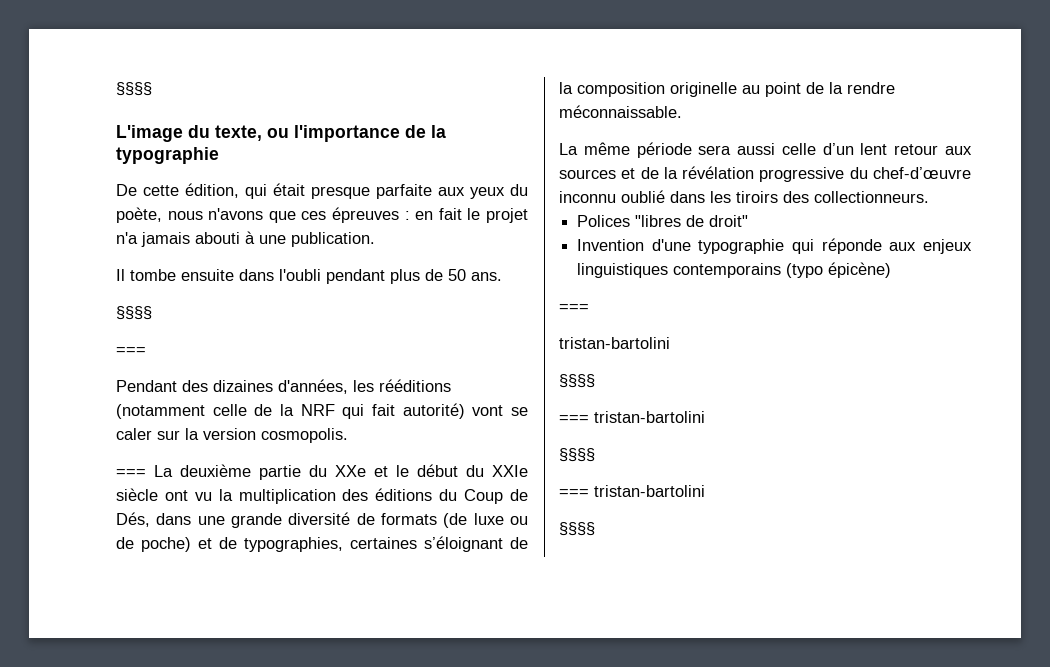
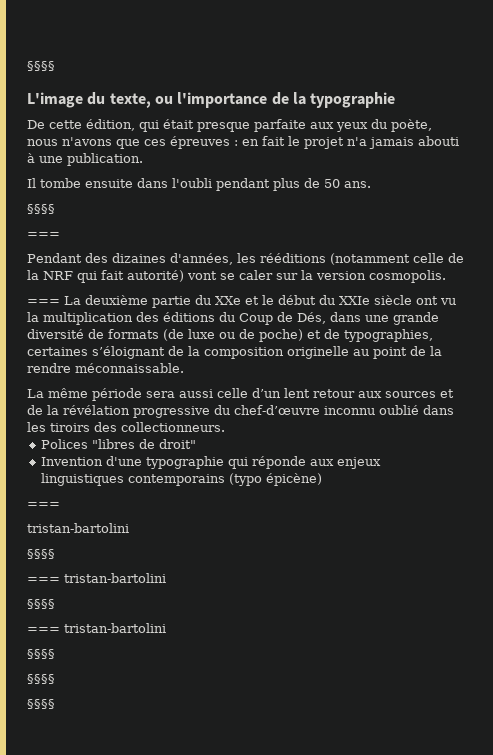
(595, 529) none -> [27,674,55,684] [27,699,55,709] // §§§§ // §§§§

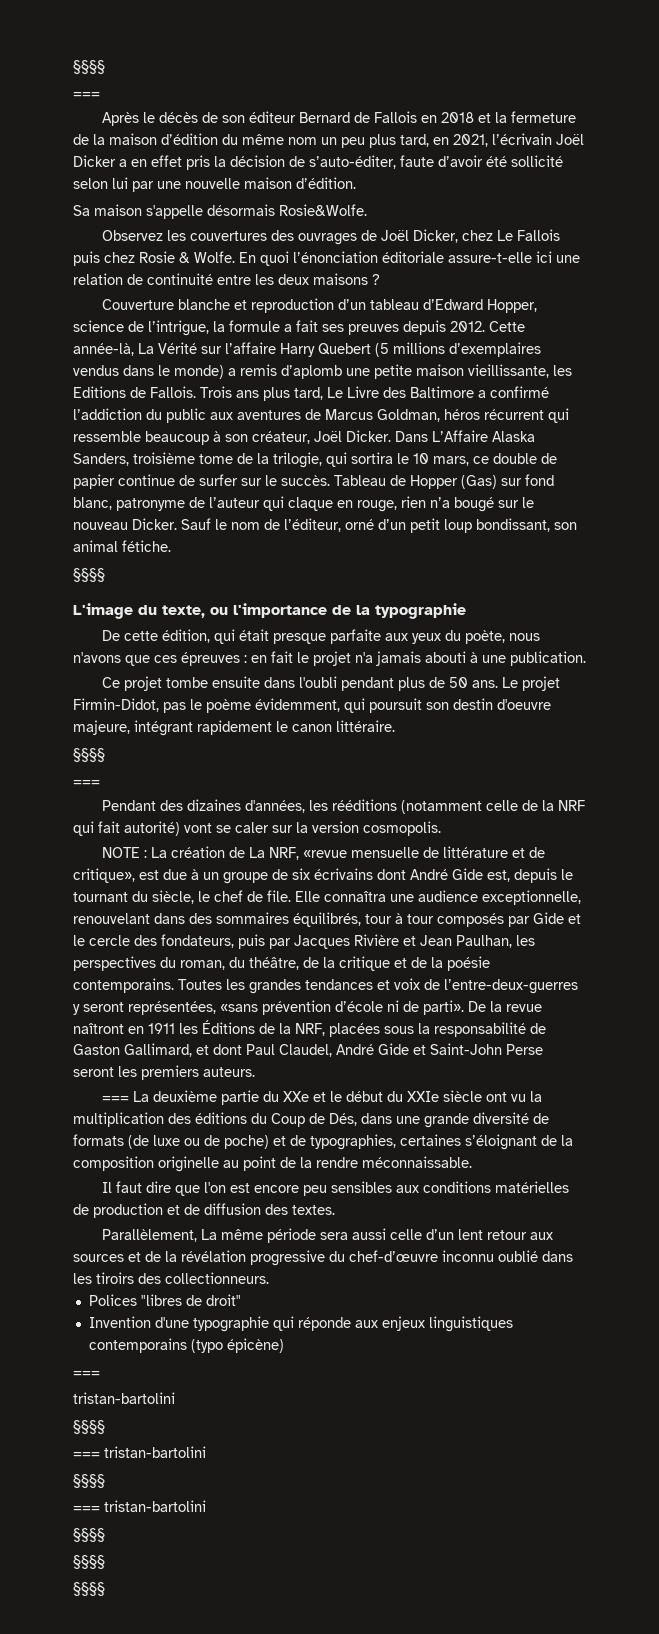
[27,61,55,71] §§§§ -> [73,60,105,74] [73,92,100,98] [101,111,576,126] [73,133,584,148] [73,155,563,170] [73,177,356,192] [73,204,367,219] [101,229,560,245] [73,251,580,266] [73,273,380,285] [101,298,537,313] [73,320,525,336] [73,342,541,357] [73,364,572,379] [73,386,549,401] [73,408,569,423] [73,430,535,445] [73,452,557,468] [73,474,554,489] [73,496,534,512] [73,518,577,533] [73,540,171,552] [73,568,105,582] §§§§ // === // Après le décès de son éditeur Bernard de Fallois en 2018 et la fermeture de la maison d’édition du même nom un peu plus tard, en 2021, l’écrivain Joël Dicker a en effet pris la décision de s’auto-éditer, faute d’avoir été sollicité selon lui par une nouvelle maison d’édition. // Sa maison s'appelle désormais Rosie&Wolfe. // Observez les couvertures des ouvrages de Joël Dicker, chez Le Fallois puis chez Rosie & Wolfe. En quoi l’énonciation éditoriale assure-t-elle ici une relation de continuité entre les deux maisons ? // Couverture blanche et reproduction d’un tableau d’Edward Hopper, science de l’intrigue, la formule a fait ses preuves depuis 2012. Cette année-là, La Vérité sur l’affaire Harry Quebert (5 millions d’exemplaires vendus dans le monde) a remis d’aplomb une petite maison vieillissante, les Editions de Fallois. Trois ans plus tard, Le Livre des Baltimore a confirmé l’addiction du public aux aventures de Marcus Goldman, héros récurrent qui ressemble beaucoup à son créateur, Joël Dicker. Dans L’Affaire Alaska Sanders, troisième tome de la trilogie, qui sortira le 10 mars, ce double de papier continue de surfer sur le succès. Tableau de Hopper (Gas) sur fond blanc, patronyme de l’auteur qui claque en rouge, rien n’a bougé sur le nouveau Dicker. Sauf le nom de l’éditeur, orné d’un petit loup bondissant, son animal fétiche. // §§§§
[27,178,36,188] Il -> [101,676,162,691] Ce projet
(371, 184) none -> [501,676,560,691] [73,698,551,713] [73,720,395,736] Le projet Firmin-Didot, pas le poème évidemment, qui poursuit son destin d'oeuvre majeure, intégrant rapidement le canon littéraire.
(446, 276) none -> [101,846,545,860] [73,868,573,884] [73,890,581,905] [73,912,581,927] [73,934,535,949] [73,956,490,971] [73,978,578,994] [73,1000,542,1015] [73,1020,546,1037] [73,1043,543,1057] [73,1065,255,1080] // NOTE : La création de La NRF, «revue mensuelle de littérature et de critique», est due à un groupe de six écrivains dont André Gide est, depuis le tournant du siècle, le chef de file. Elle connaîtra une audience exceptionnelle, renouvelant dans des sommaires équilibrés, tour à tour composés par Gide et le cercle des fondateurs, puis par Jacques Rivière et Jean Paulhan, les perspectives du roman, du théâtre, de la critique et de la poésie contemporains. Toutes les grandes tendances et voix de l’entre-deux-guerres y seront représentées, «sans prévention d’école ni de parti». De la revue naîtront en 1911 les Éditions de la NRF, placées sous la responsabilité de Gaston Gallimard, et dont Paul Claudel, André Gide et Saint-John Perse seront les premiers auteurs.
(184, 368) none -> [101,1181,569,1196] [73,1203,335,1218] [101,1229,197,1242] Il faut dire que l'on est encore peu sensibles aux conditions matérielles de production et de diffusion des textes. // Parallèlement,

